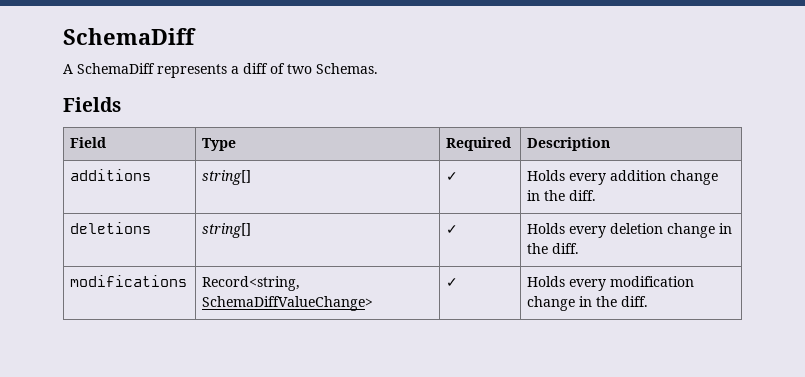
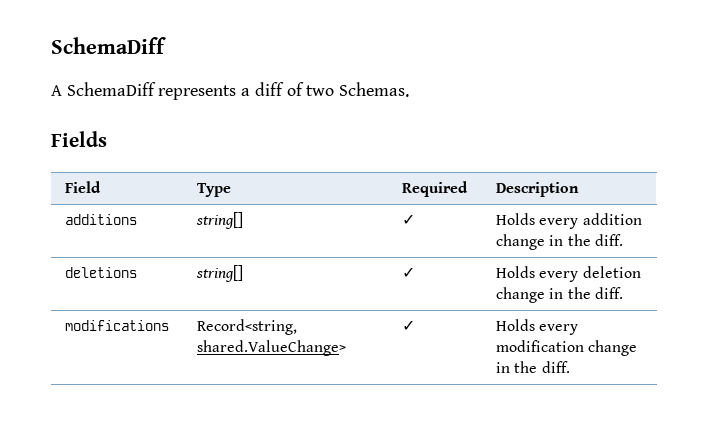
[202,296,374,311] SchemaDiffValueChange> -> [196,340,346,356] shared.ValueChange>

